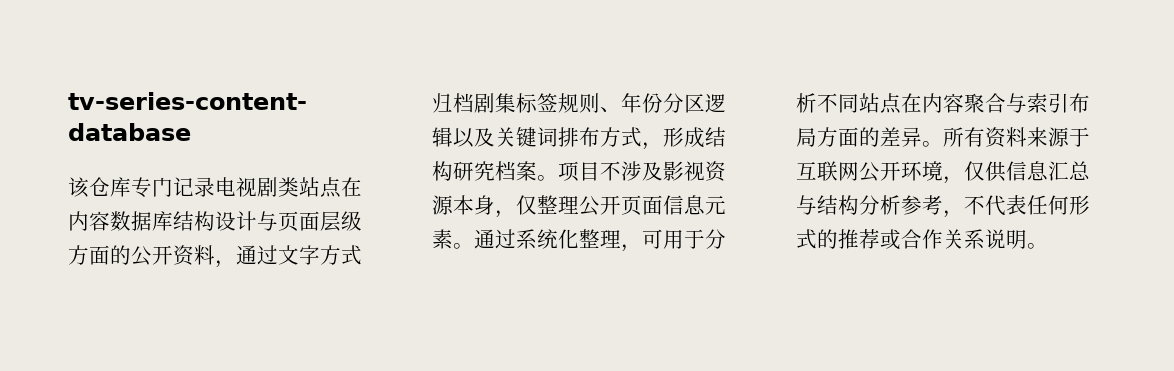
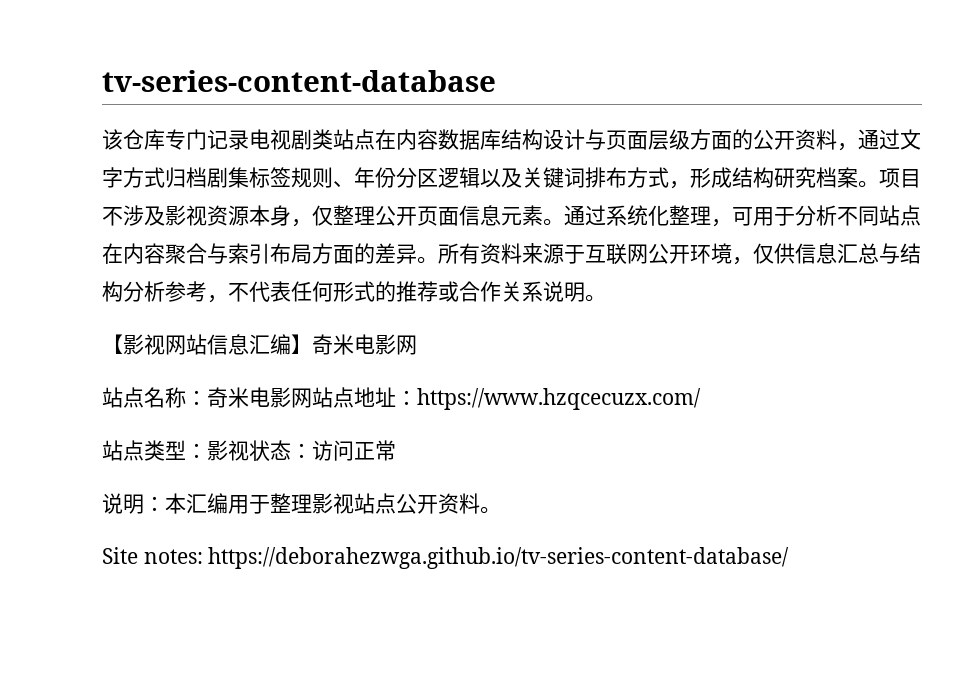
(1048, 246) none -> [102,334,417,355] [102,387,701,410] [102,440,396,461] [102,493,501,514] [102,547,790,569] // 【影视网站信息汇编】奇米电影网 // 站点名称：奇米电影网站点地址：https://www.hzqcecuzx.com/ // 站点类型：影视状态：访问正常 // 说明：本汇编用于整理影视站点公开资料。 // Site notes: https://deborahezwga.github.io/tv-series-content-database/

